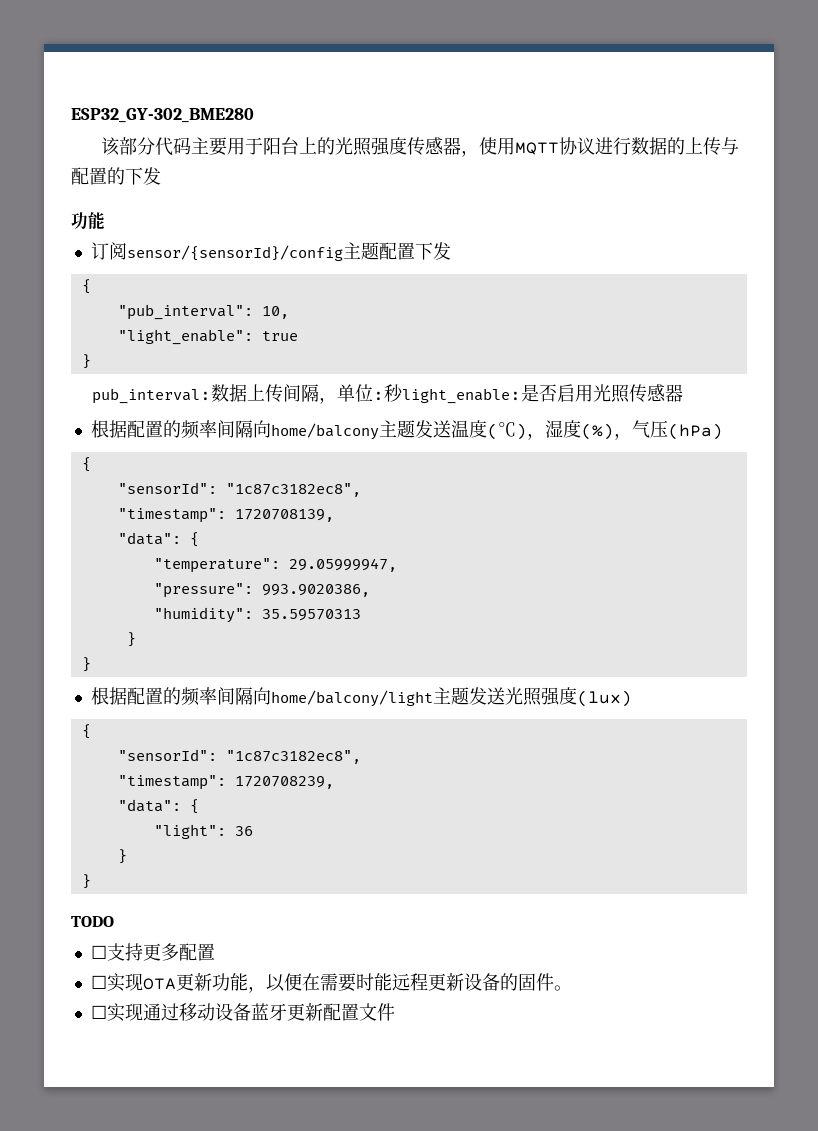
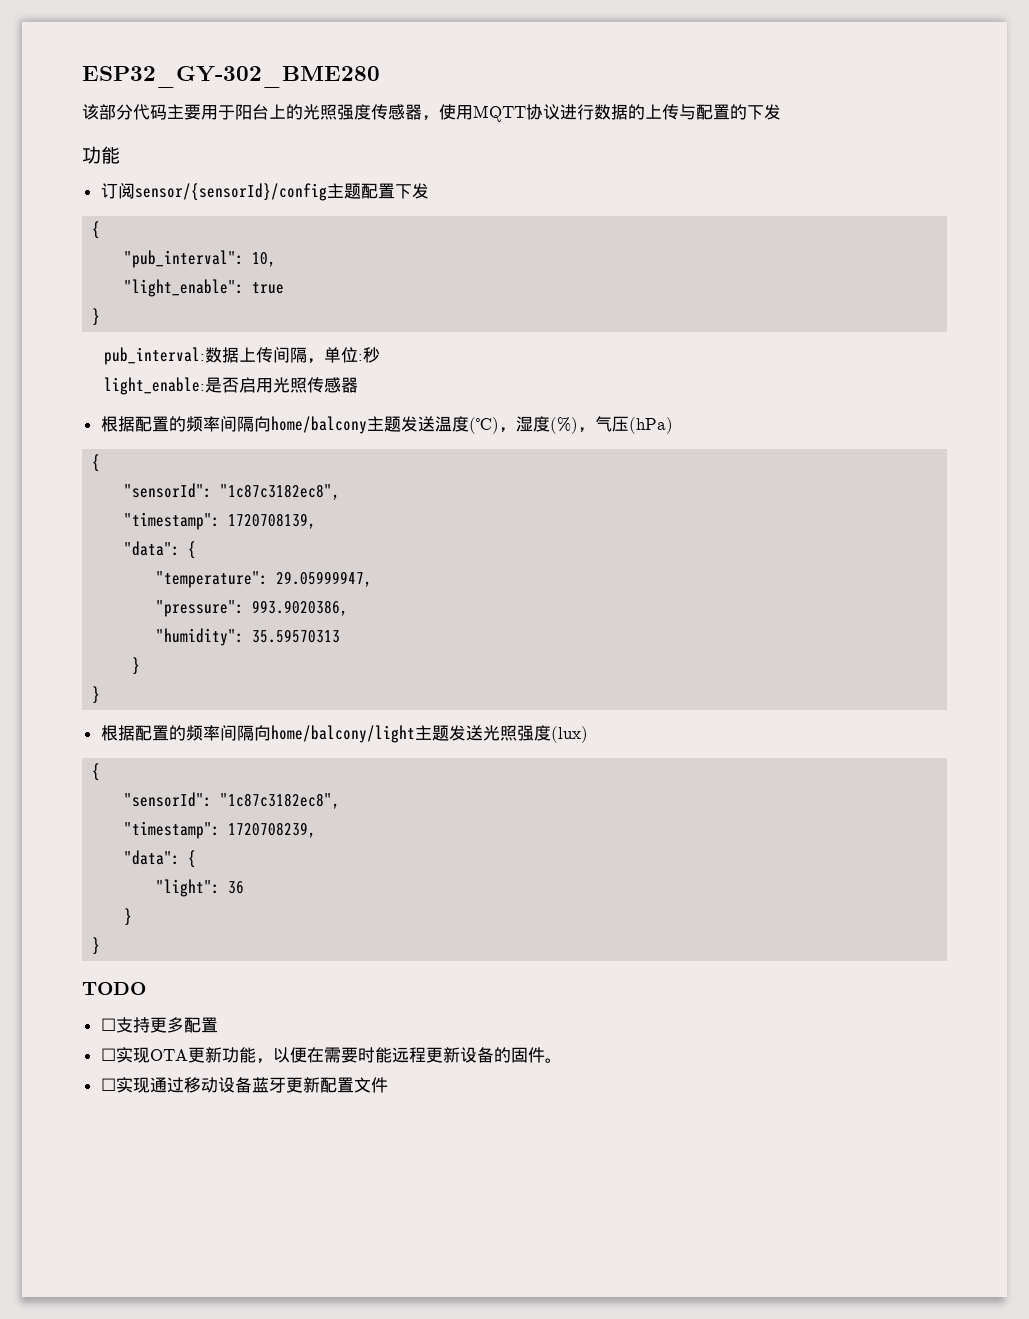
(403, 393) none -> (381, 355) //

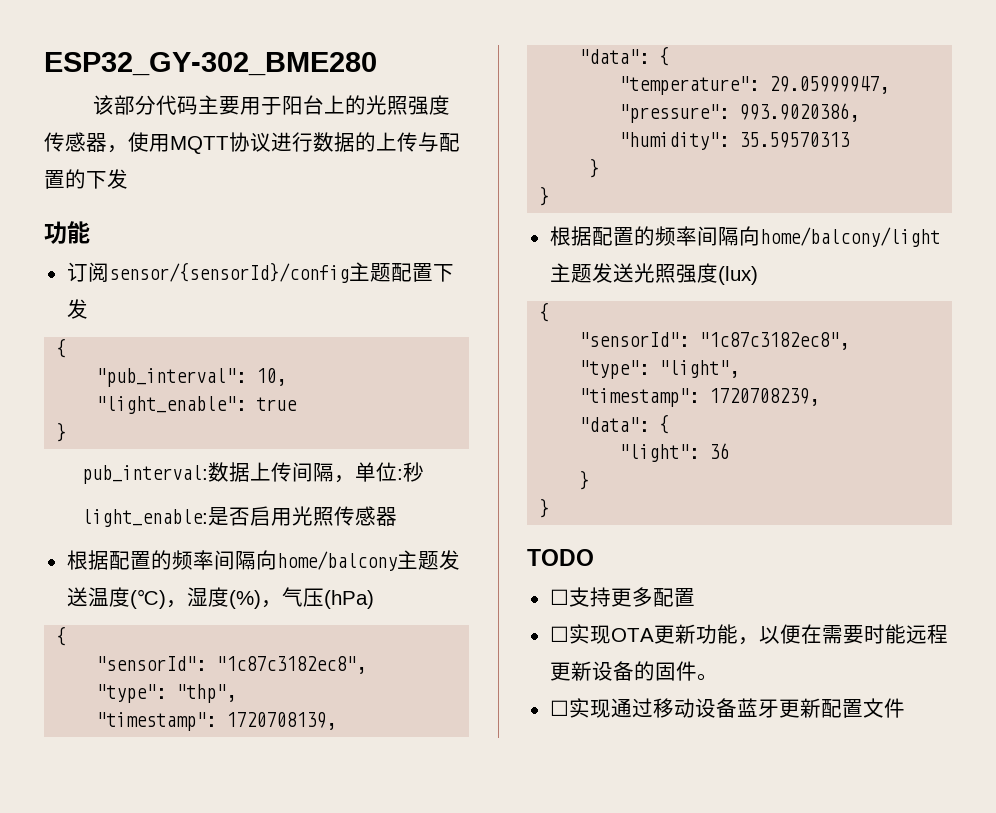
(341, 492) none -> [96,684,237,703] // "type": "thp",
(341, 801) none -> [579,360,740,379] // "type": "light",

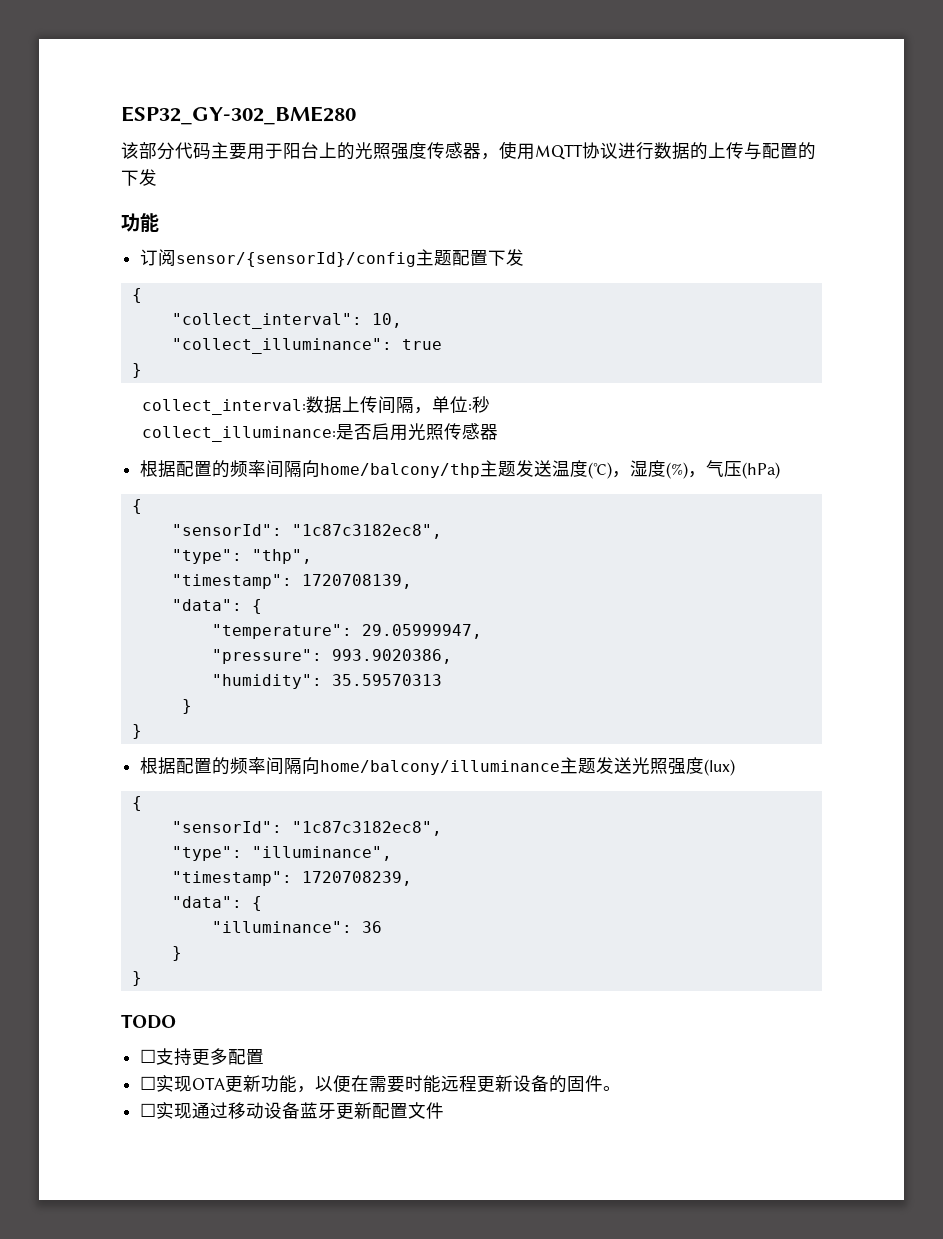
[96,368,247,387] "pub_interval": -> [171,313,362,329] "collect_interval":
[96,396,247,414] "light_enable": -> [171,338,392,354] "collect_illuminance":
[81,465,208,484] pub_interval: -> [142,399,307,415] collect_interval:
[81,509,208,527] light_enable: -> [142,426,337,442] collect_illuminance:
[276,551,397,571] home/balcony -> [320,463,481,478] home/balcony/thp
[759,227,940,247] home/balcony/light -> [320,760,561,775] home/balcony/illuminance
[659,360,740,378] "light", -> [251,846,392,861] "illuminance",
[619,444,700,462] "light": -> [211,921,352,933] "illuminance":

